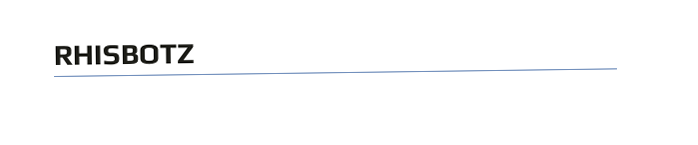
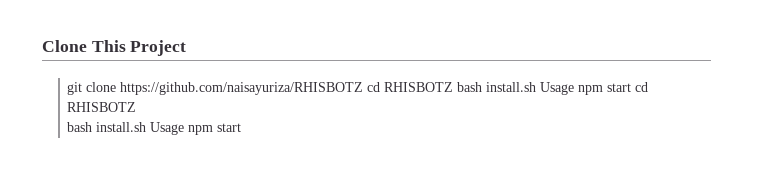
[53,43,195,67] RHISBOTZ -> [42,40,187,56] [67,82,649,95] [67,102,137,112] [67,122,242,135] Clone This Project // git clone https://github.com/naisayuriza/RHISBOTZ cd RHISBOTZ bash install.sh Usage npm start cd RHISBOTZ // bash install.sh Usage npm start

